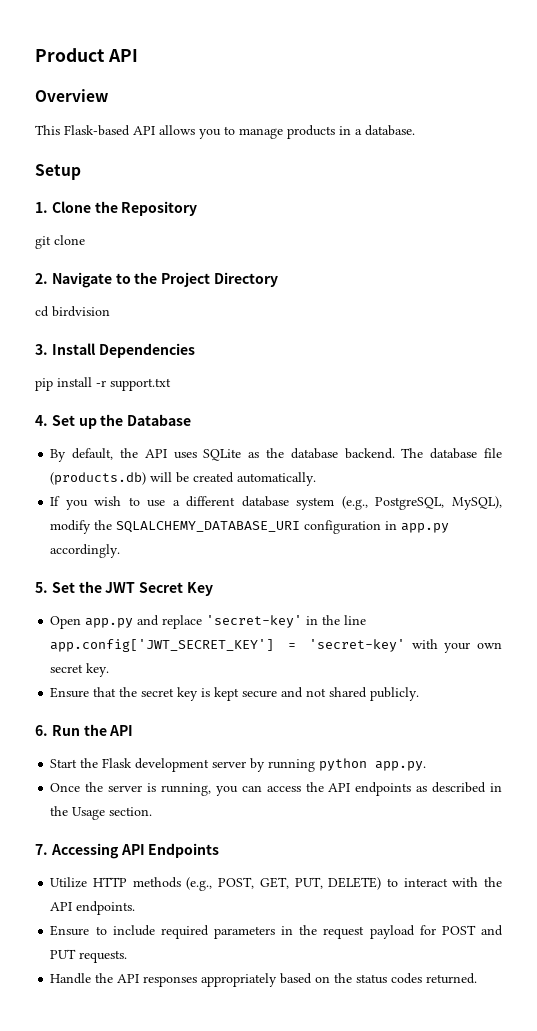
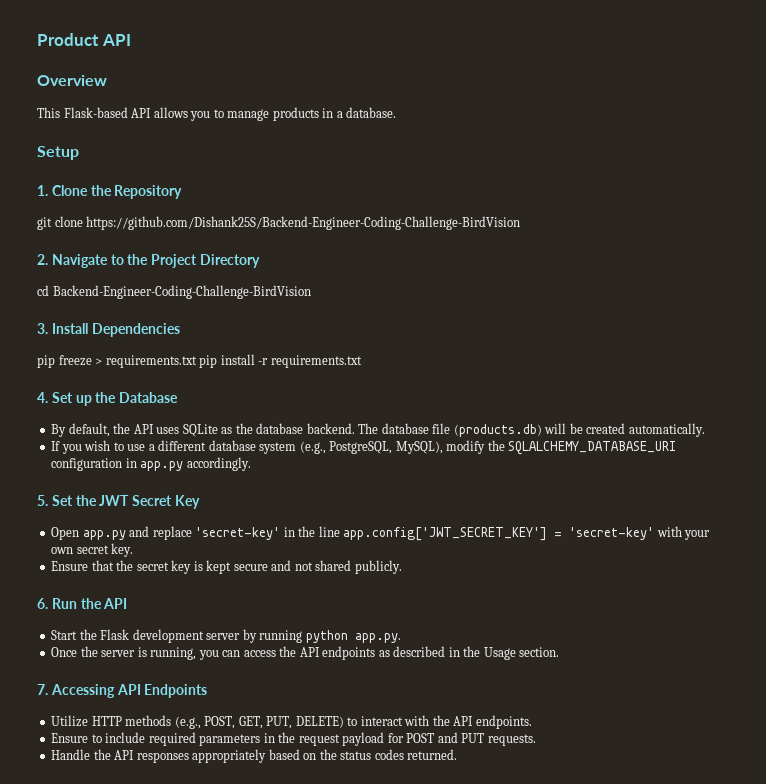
(85, 240) none -> [86,216,521,230] https://github.com/Dishank25S/Backend-Engineer-Coding-Challenge-BirdVision
[52,306,110,317] birdvision -> [52,285,311,299] Backend-Engineer-Coding-Challenge-BirdVision
(53, 384) none -> [58,355,218,368] freeze > requirements.txt pip
[110,378,171,391] support.txt -> [270,355,362,368] requirements.txt

